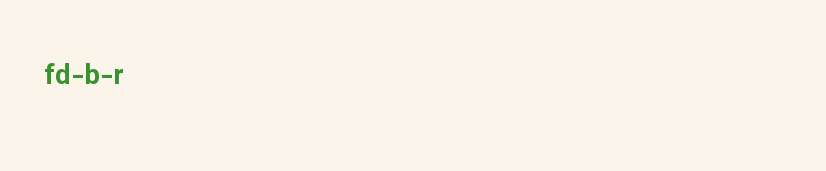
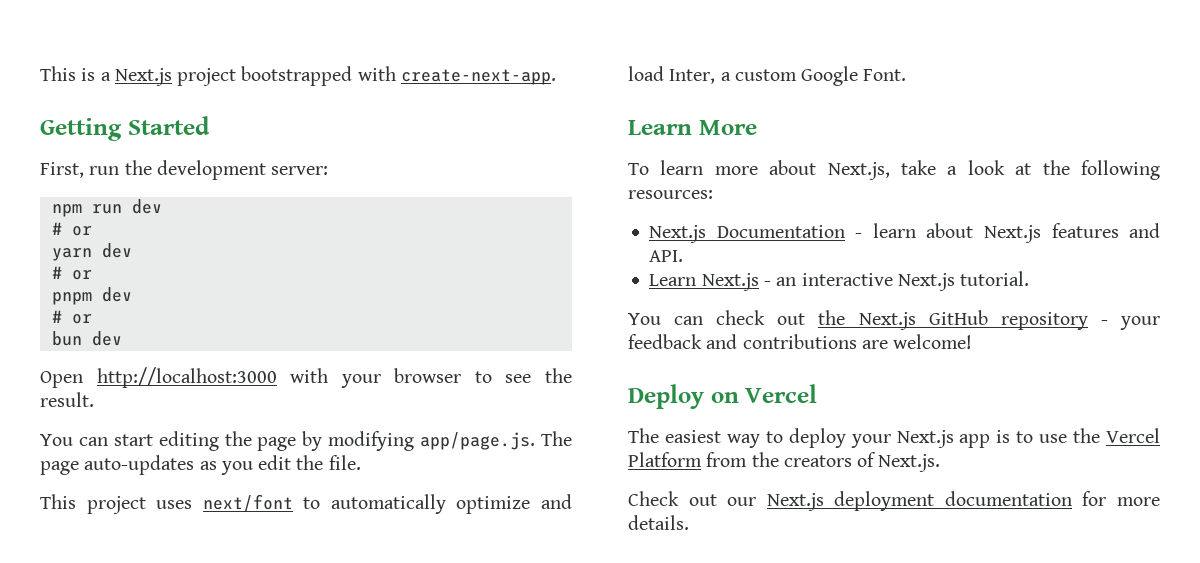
[44,63,124,84] fd-b-r -> [40,66,556,86] [40,116,210,141] [40,160,329,180] [51,199,162,217] [51,222,92,236] [51,243,132,261] [51,266,92,280] [51,287,132,305] [51,310,92,324] [51,331,122,346] [40,367,572,388] [40,392,94,407] [40,431,573,451] [40,455,361,475] [40,494,572,514] [628,66,907,86] [628,120,757,135] [628,160,1160,180] [628,190,713,199] [649,223,1160,243] [649,250,684,262] [649,271,1030,291] [628,310,1160,330] [628,334,973,349] [628,384,818,409] [628,428,1160,448] [628,452,941,472] [628,491,1160,511] [628,515,689,530] This is a Next.js project bootstrapped with create-next-app. // Getting Started // First, run the development server: // npm run dev // # or // yarn dev // # or // pnpm dev // # or // bun dev // Open http://localhost:3000 with your browser to see the result. // You can start editing the page by modifying app/page.js. The page auto-updates as you edit the file. // This project uses next/font to automatically optimize and load Inter, a custom Google Font. // Learn More // To learn more about Next.js, take a look at the following resources: // Next.js Documentation - learn about Next.js features and API. // Learn Next.js - an interactive Next.js tutorial. // You can check out the Next.js GitHub repository - your feedback and contributions are welcome! // Deploy on Vercel // The easiest way to deploy your Next.js app is to use the Vercel Platform from the creators of Next.js. // Check out our Next.js deployment documentation for more details.

